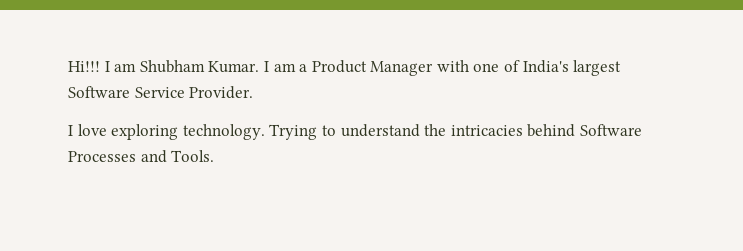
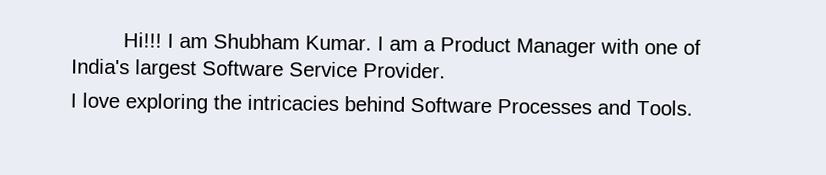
[182,124,420,140] technology. Trying to understand -> (208, 103) none

